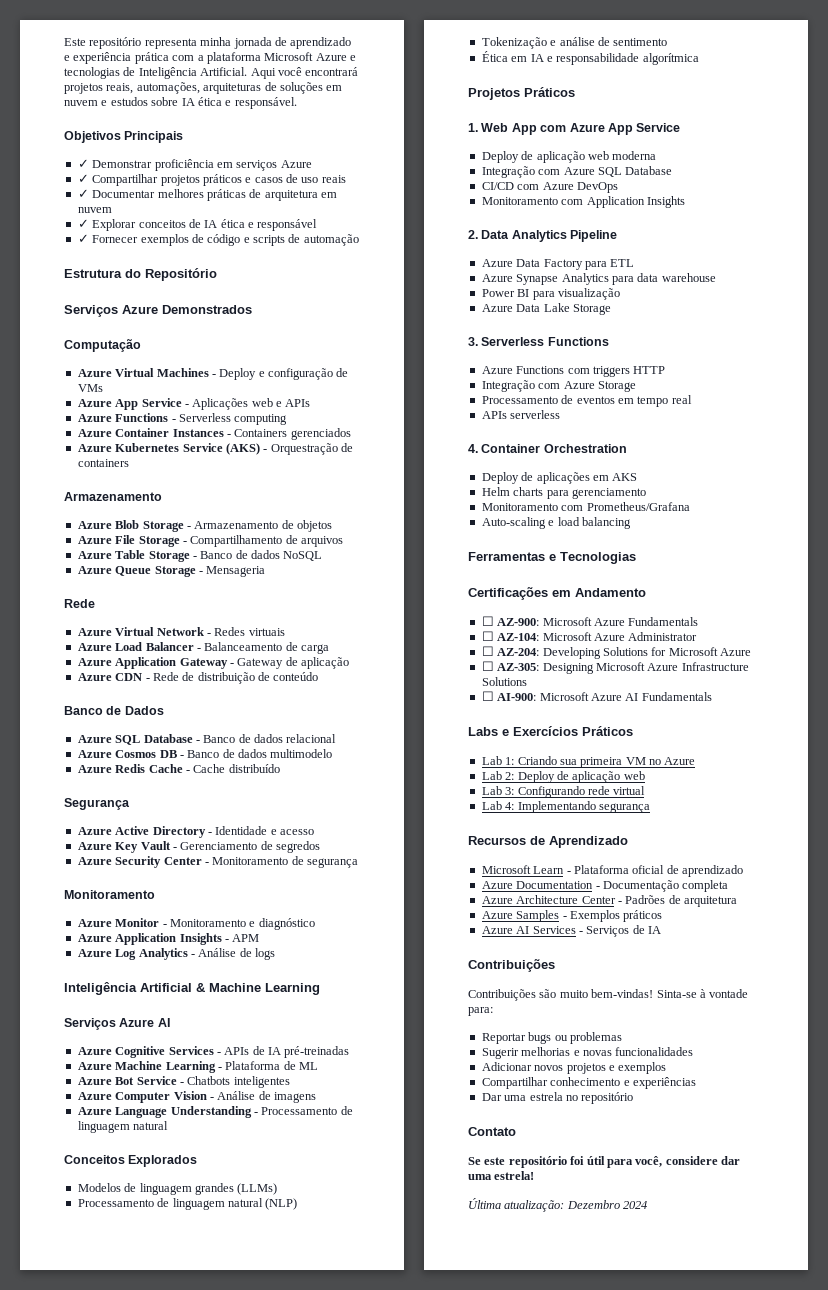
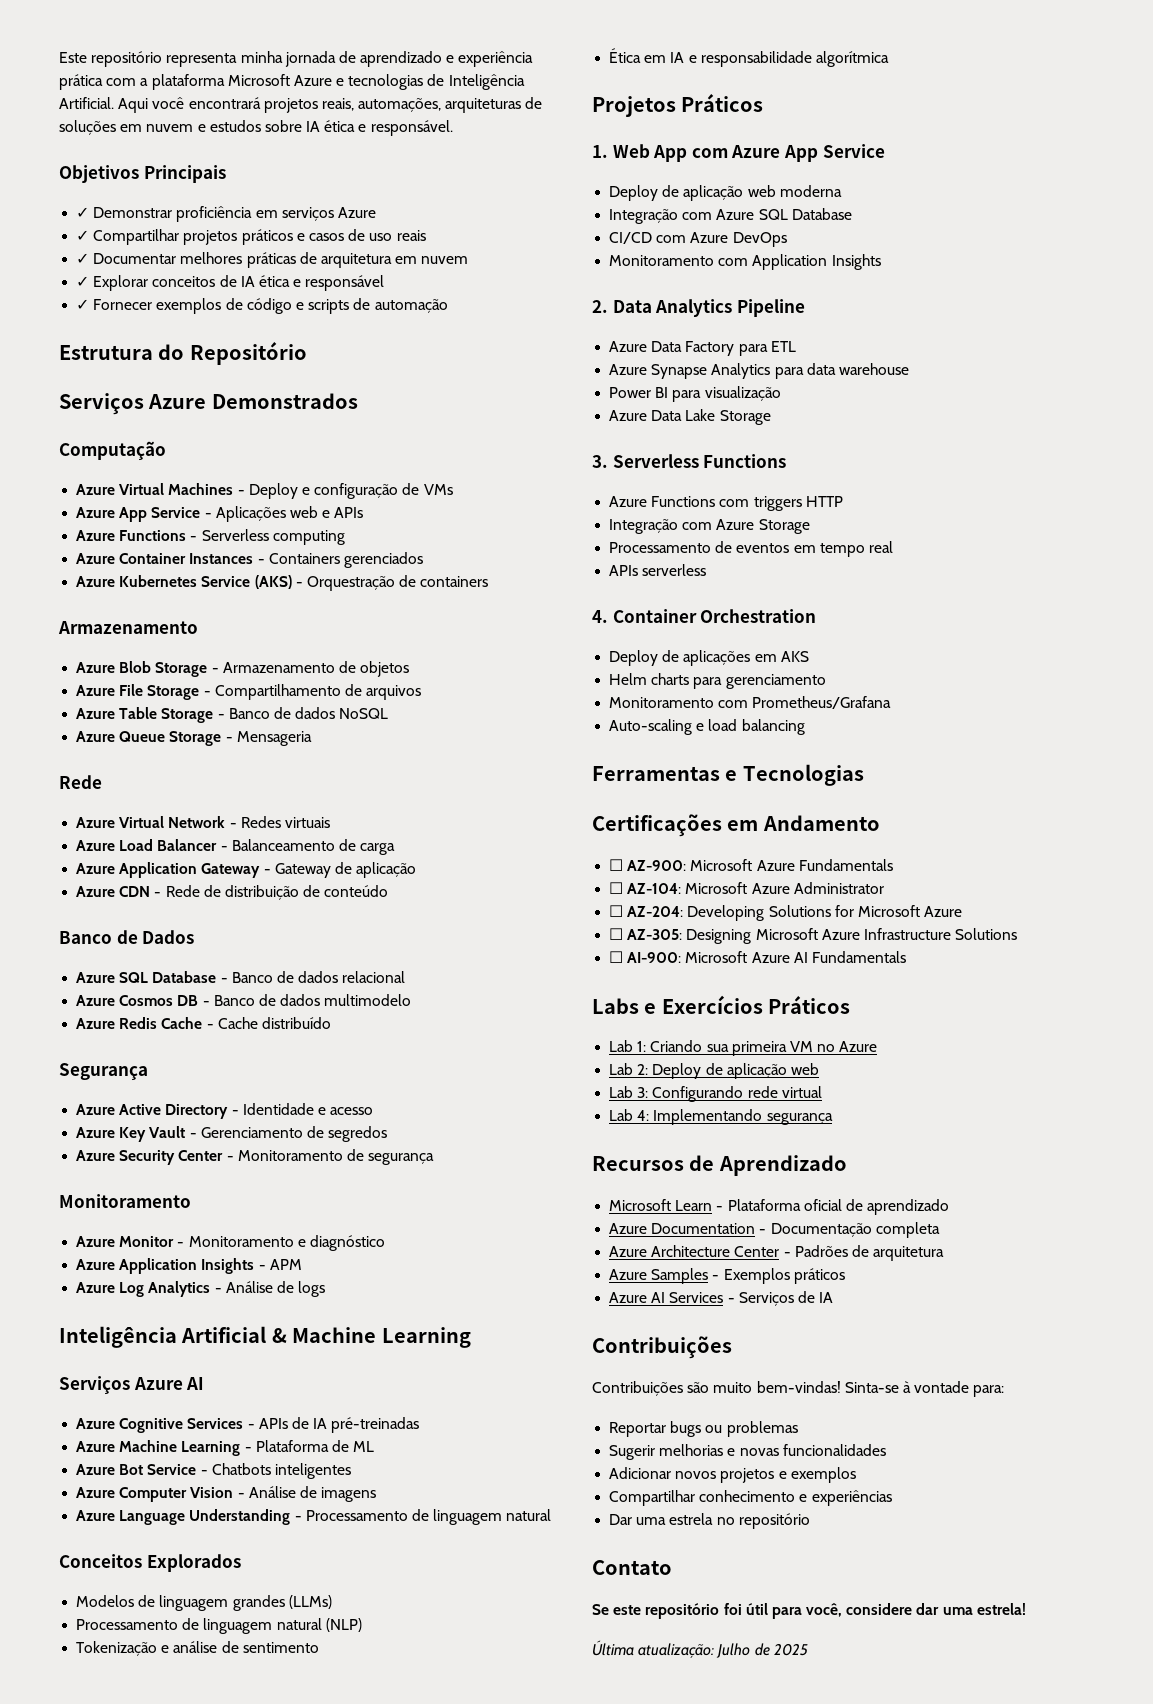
[566,1200,648,1209] Dezembro 2024 -> [716,1643,808,1658] Julho de 2025

